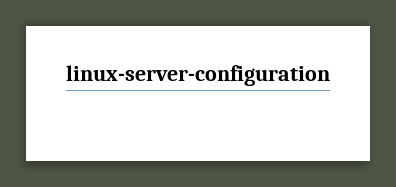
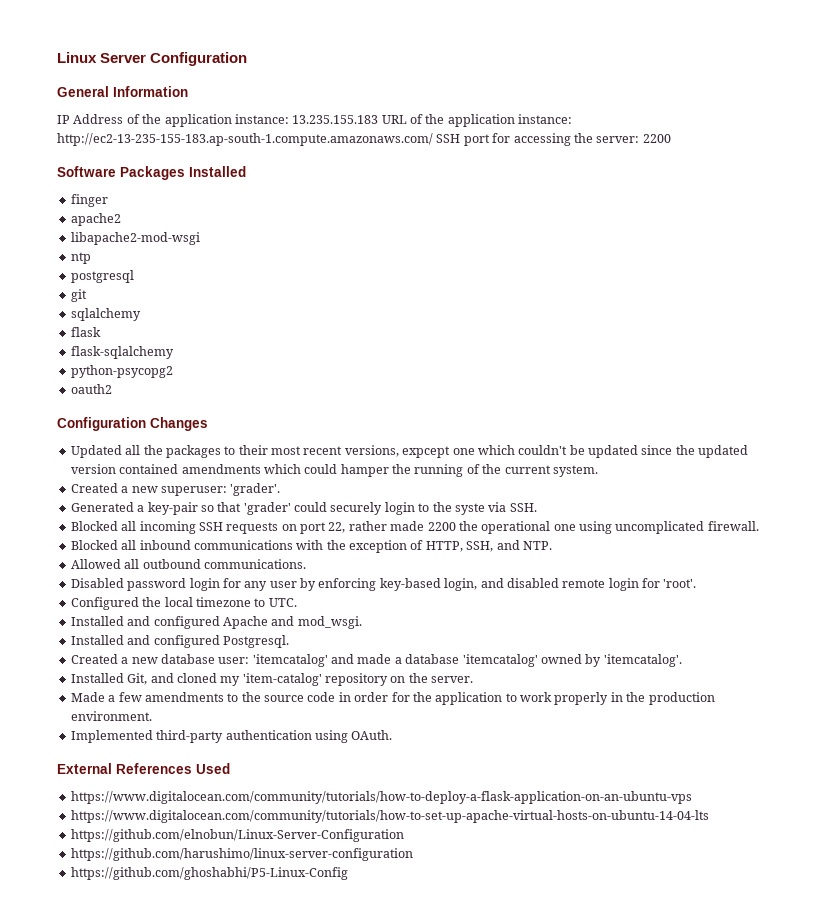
[66,65,330,86] linux-server-configuration -> [57,52,248,66] [57,86,188,97] [57,114,573,127] [57,133,671,146] [57,166,246,180] [70,194,108,207] [70,213,121,226] [70,232,200,245] [70,252,91,264] [70,270,134,283] [70,289,87,302] [70,308,141,321] [70,327,101,337] [70,346,174,359] [70,365,173,378] [70,384,112,394] [57,417,208,431] [70,445,749,458] [70,464,598,477] [70,483,281,496] [70,502,537,515] [70,521,759,534] [70,540,552,553] [70,559,306,569] [70,578,697,591] [70,597,297,610] [70,616,362,629] [70,635,289,648] [70,654,682,667] [70,673,474,686] [70,692,715,705] [70,711,152,721] [70,730,393,743] [57,763,230,774] [70,791,692,804] [70,810,709,823] [70,829,404,842] [70,848,413,861] [70,867,348,880] Linux Server Configuration // General Information // IP Address of the application instance: 13.235.155.183 URL of the application instance: http://ec2-13-235-155-183.ap-south-1.compute.amazonaws.com/ SSH port for accessing the server: 2200 // Software Packages Installed // finger // apache2 // libapache2-mod-wsgi // ntp // postgresql // git // sqlalchemy // flask // flask-sqlalchemy // python-psycopg2 // oauth2 // Configuration Changes // Updated all the packages to their most recent versions, expcept one which couldn't be updated since the updated version contained amendments which could hamper the running of the current system. // Created a new superuser: 'grader'. // Generated a key-pair so that 'grader' could securely login to the syste via SSH. // Blocked all incoming SSH requests on port 22, rather made 2200 the operational one using uncomplicated firewall. // Blocked all inbound communications with the exception of HTTP, SSH, and NTP. // Allowed all outbound communications. // Disabled password login for any user by enforcing key-based login, and disabled remote login for 'root'. // Configured the local timezone to UTC. // Installed and configured Apache and mod_wsgi. // Installed and configured Postgresql. // Created a new database user: 'itemcatalog' and made a database 'itemcatalog' owned by 'itemcatalog'. // Installed Git, and cloned my 'item-catalog' repository on the server. // Made a few amendments to the source code in order for the application to work properly in the production environment. // Implemented third-party authentication using OAuth. // External References Used // https://www.digitalocean.com/community/tutorials/how-to-deploy-a-flask-application-on-an-ubuntu-vps // https://www.digitalocean.com/community/tutorials/how-to-set-up-apache-virtual-hosts-on-ubuntu-14-04-lts // https://github.com/elnobun/Linux-Server-Configuration // https://github.com/harushimo/linux-server-configuration // https://github.com/ghoshabhi/P5-Linux-Config

